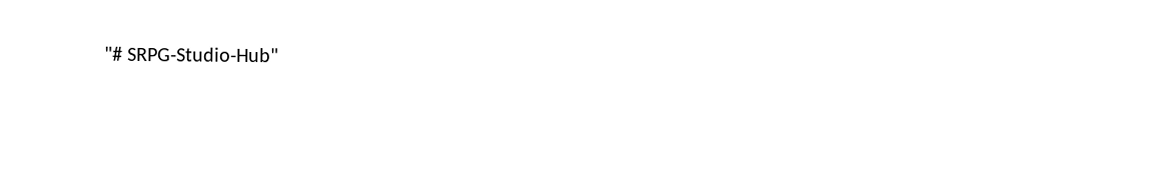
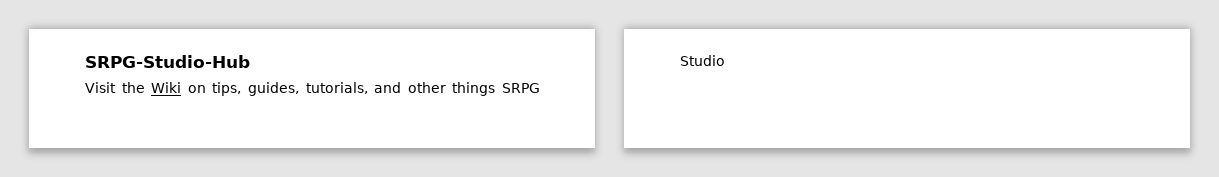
[104,46,280,63] "# SRPG-Studio-Hub" -> [85,55,250,68] [85,82,540,96] [680,55,725,66] SRPG-Studio-Hub // Visit the Wiki on tips, guides, tutorials, and other things SRPG Studio

